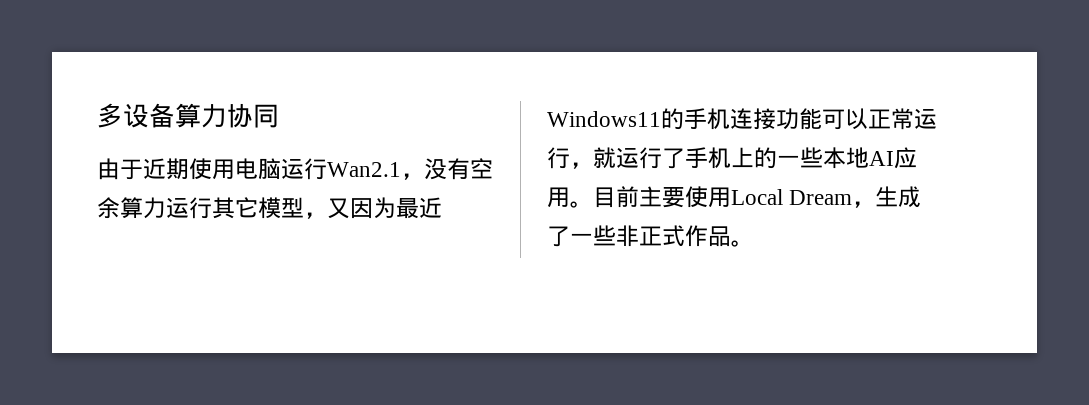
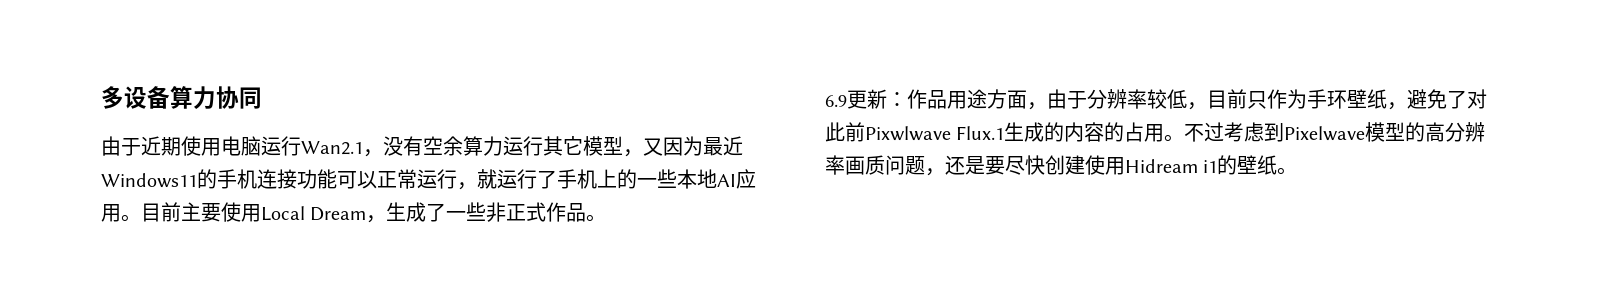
(754, 243) none -> [825,89,1487,110] [825,122,1486,142] [825,155,1298,176] // 6.9更新：作品用途方面，由于分辨率较低，目前只作为手环壁纸，避免了对此前Pixwlwave Flux.1生成的内容的占用。不过考虑到Pixelwave模型的高分辨率画质问题，还是要尽快创建使用Hidream i1的壁纸。

